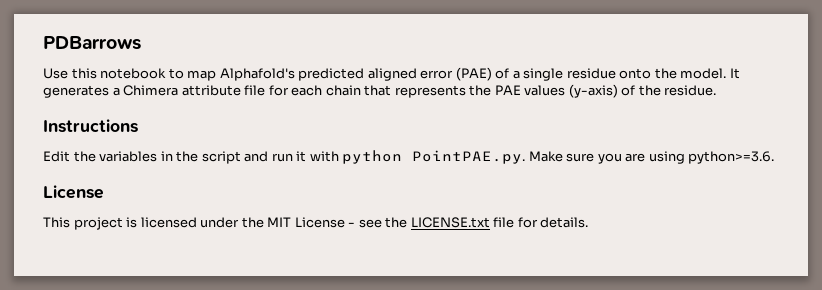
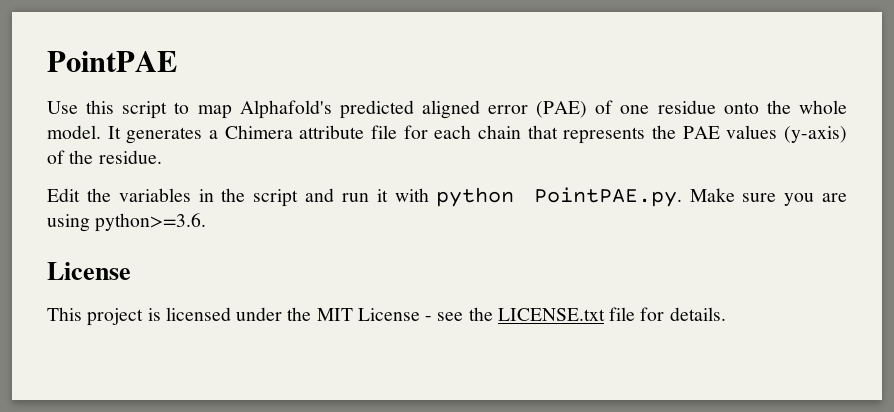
[43,36,141,50] PDBarrows -> [47,51,177,72] PointPAE
[100,68,167,79] notebook -> [122,101,168,119] script
[512,68,564,81] a single -> [620,105,650,114] one
(677, 73) none -> [798,100,847,114] whole
[43,119,138,133] // Instructions -> (162, 157) none

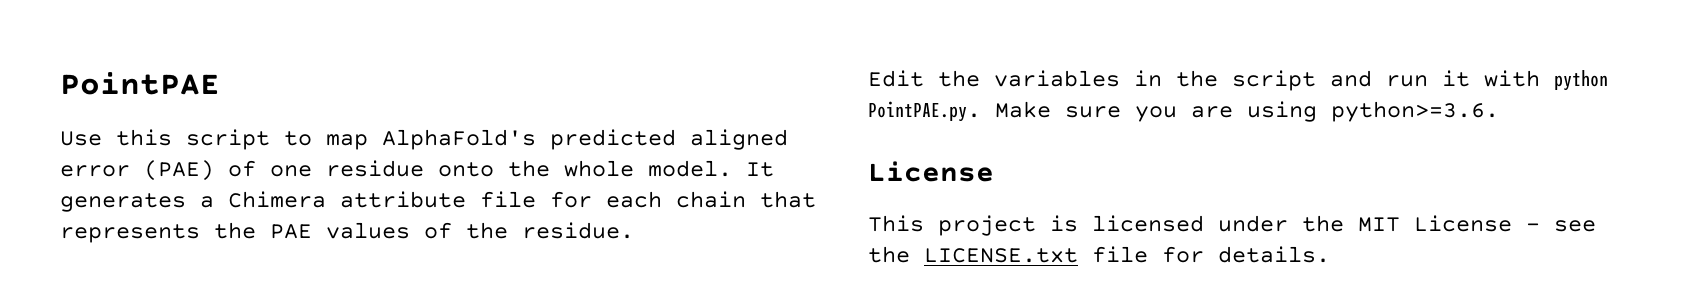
[239,100,332,119] Alphafold's -> [382,129,536,150] AlphaFold's
[783,126,847,143] (y-axis) -> (410, 230) none

